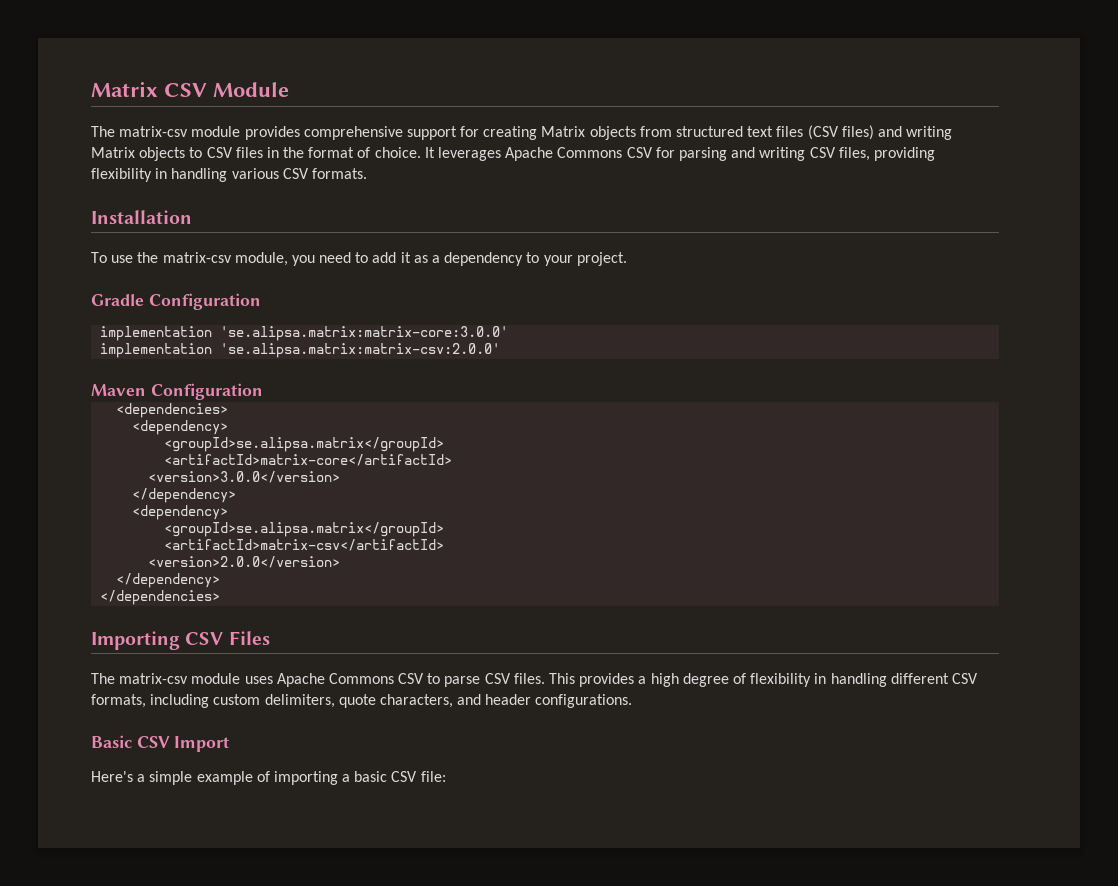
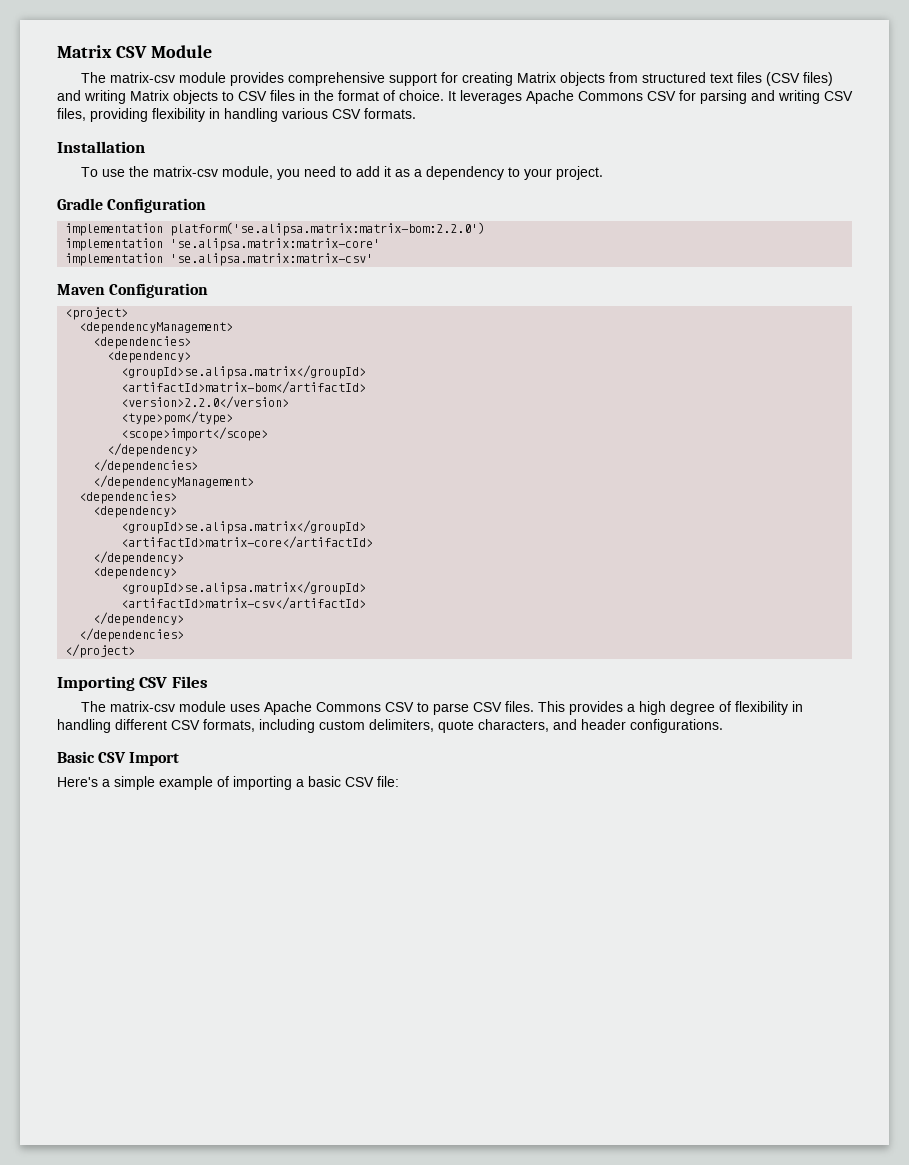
[220,326,509,341] [100,343,501,358] 'se.alipsa.matrix:matrix-core:3.0.0' // implementation 'se.alipsa.matrix:matrix-csv:2.0.0' -> [170,222,486,236] [65,238,381,251] [65,253,374,266] platform('se.alipsa.matrix:matrix-bom:2.2.0') // implementation 'se.alipsa.matrix:matrix-core' // implementation 'se.alipsa.matrix:matrix-csv'
(263, 391) none -> [65,307,129,320] [79,322,234,334] [93,336,192,349] [107,351,192,363] [121,365,367,379] [121,381,367,394] [121,396,290,409] [121,411,234,425] [121,427,269,441] [107,443,199,457] [93,459,199,473] [93,475,255,489] // <project> // <dependencyManagement> // <dependencies> // <dependency> // <groupId>se.alipsa.matrix</groupId> // <artifactId>matrix-bom</artifactId> // <version>2.2.0</version> // <type>pom</type> // <scope>import</scope> // </dependency> // </dependencies> // </dependencyManagement>
[148,471,341,483] // <version>3.0.0</version> -> (374, 542) none
[148,556,341,568] [116,573,221,588] [100,590,221,605] // <version>2.0.0</version> // </dependency> // </dependencies> -> [93,612,185,626] [79,628,185,642] [65,644,136,658] // </dependency> // </dependencies> // </project>

